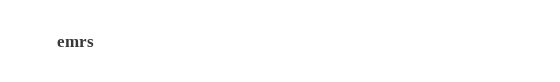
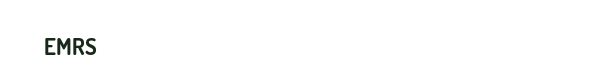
[57,39,94,47] emrs -> [44,38,97,55] EMRS

